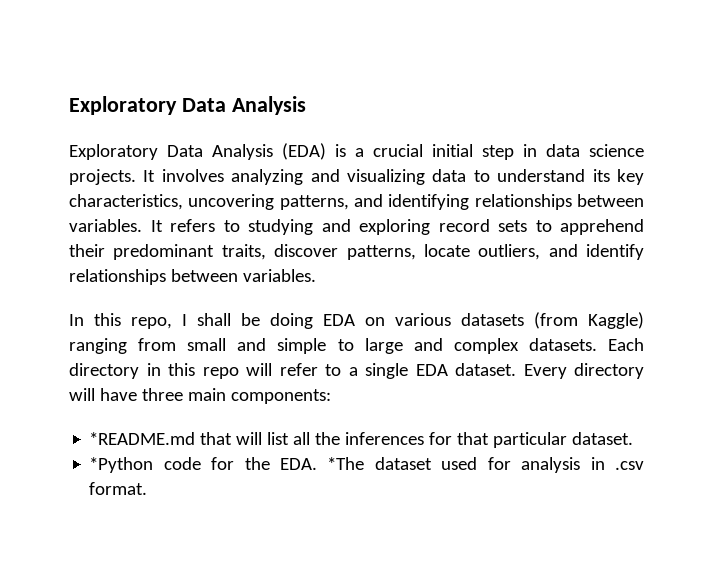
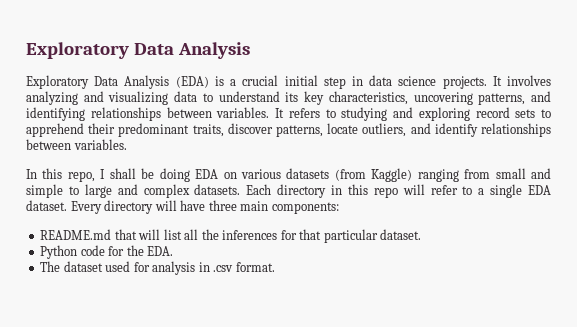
[89,432,196,445] *README.md -> [40,229,112,240] README.md
[89,457,154,473] *Python -> [40,245,78,259] Python
[327,457,365,470] *The -> [40,261,61,272] // The

